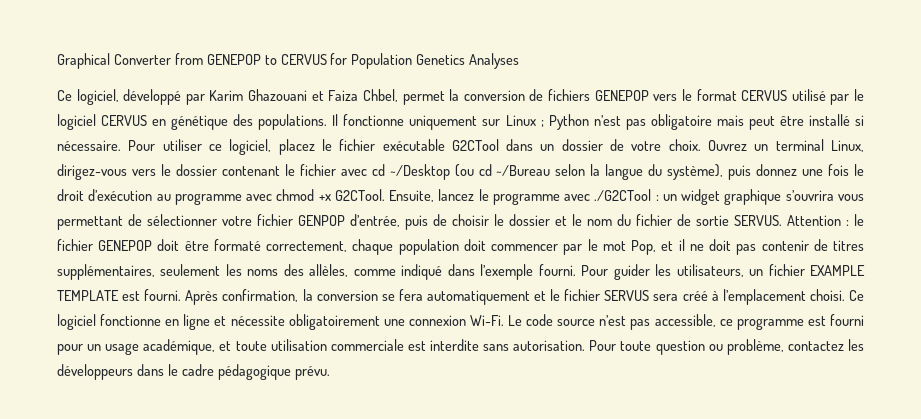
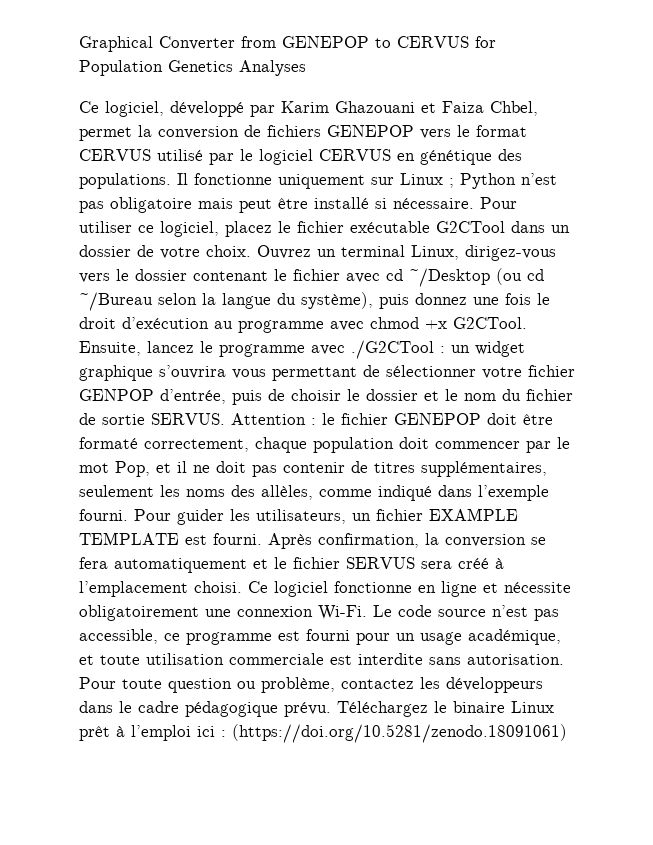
(330, 373) none -> [337,701,554,717] [79,724,567,743] Téléchargez le binaire Linux prêt à l’emploi ici : (https://doi.org/10.5281/zenodo.18091061)

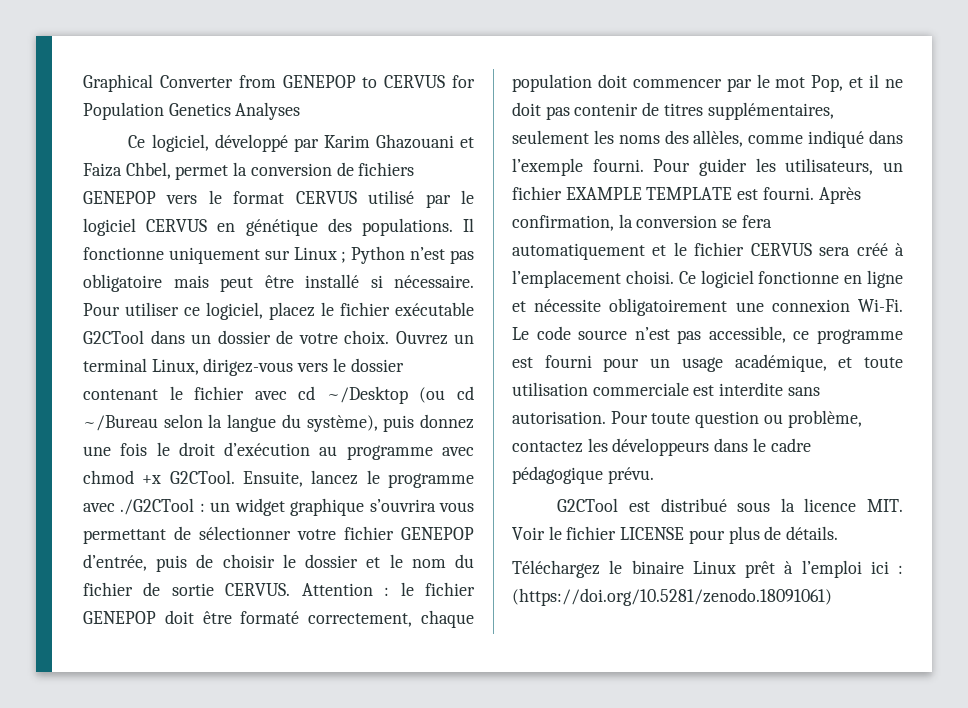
[79,389,154,401] GENPOP -> [401,527,474,540] GENEPOP
[151,413,225,425] SERVUS. -> [225,583,291,596] CERVUS.
[346,557,415,569] SERVUS -> [750,243,812,256] CERVUS
(331, 709) none -> [557,498,903,512] [512,526,839,544] // G2CTool est distribué sous la licence MIT. Voir le fichier LICENSE pour plus de détails. //

